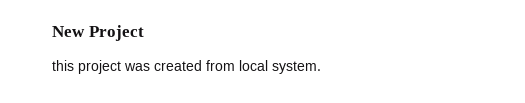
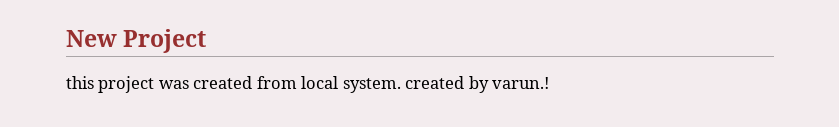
(321, 67) none -> [405,76,550,93] created by varun.!

